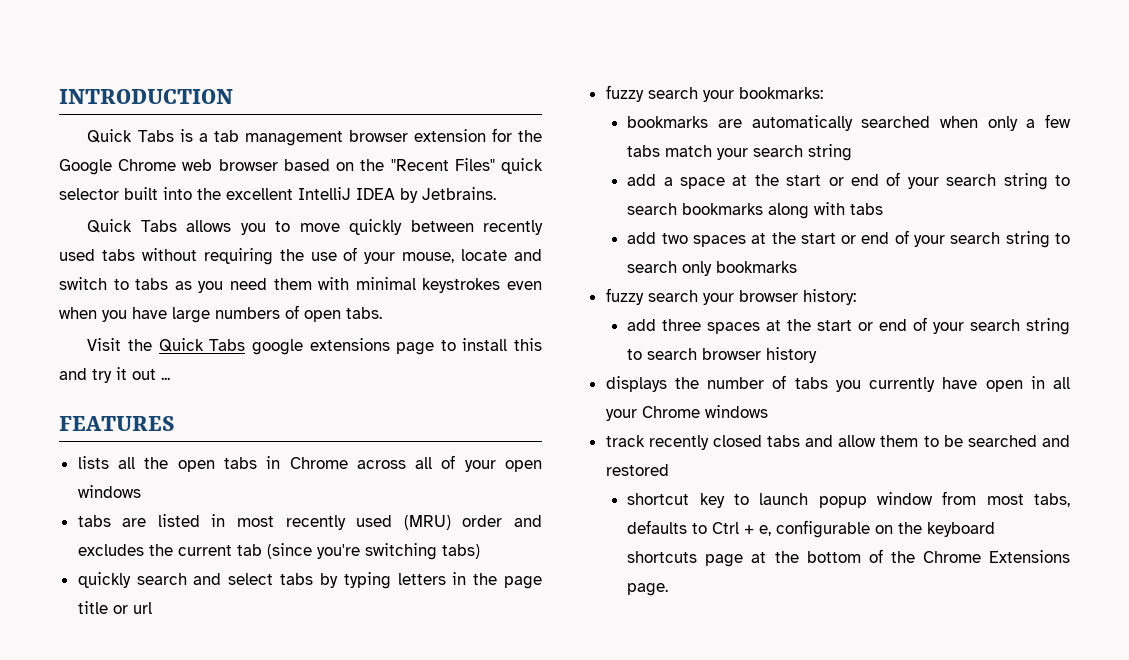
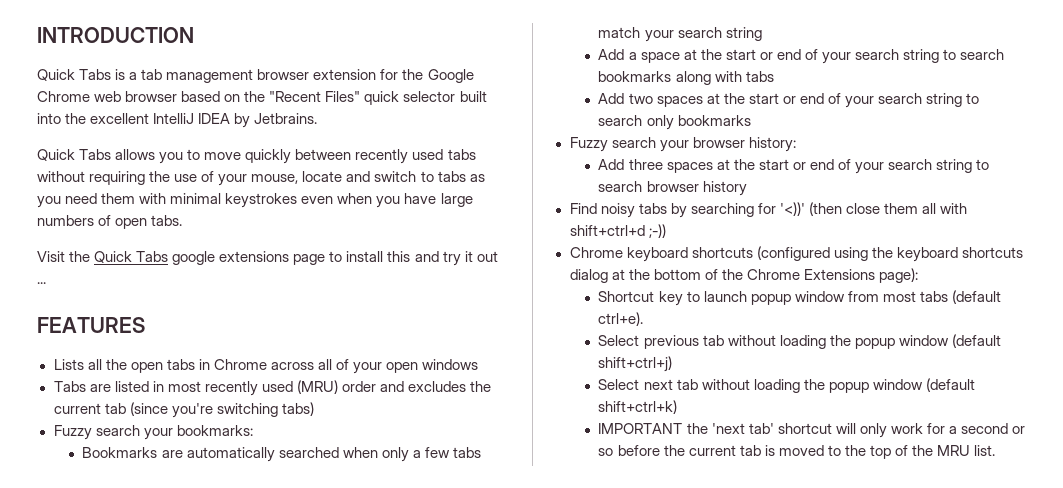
[77,456,109,469] lists -> [53,359,84,370] Lists
[77,515,111,527] tabs -> [53,381,86,392] Tabs
[77,572,542,589] [77,601,152,614] [605,85,644,102] quickly search and select tabs by typing letters in the page title or url // fuzzy -> [53,425,92,440] Fuzzy
[627,116,709,128] bookmarks -> [82,447,158,458] Bookmarks
[627,174,657,186] add -> [598,49,625,60] Add
[627,232,657,244] add -> [598,93,625,104] Add
[605,288,644,305] fuzzy -> [569,137,608,152] Fuzzy
[627,319,657,331] add -> [598,159,625,170] Add
[605,375,1070,392] [605,405,768,421] [605,435,1070,450] [605,464,669,476] [627,493,690,505] displays the number of tabs you currently have open in all your Chrome windows // track recently closed tabs and allow them to be searched and restored // shortcut -> [569,202,968,218] [569,224,666,238] [569,246,1023,262] [569,268,918,283] [598,291,655,302] Find noisy tabs by searching for '<))' (then close them all with shift+ctrl+d ;-)) // Chrome keyboard shortcuts (configured using the keyboard shortcuts dialog at the bottom of the Chrome Extensions page): // Shortcut
[1034,493,1070,507] [627,520,996,538] [627,549,1070,567] [627,583,669,596] tabs, defaults to Ctrl + e, configurable on the keyboard shortcuts page at the bottom of the Chrome Extensions page. -> [919,290,1001,304] [598,312,644,326] [598,334,1001,349] [598,356,673,372] [598,378,975,393] [598,400,678,414] [598,423,1025,438] [598,445,996,459] tabs (default ctrl+e). // Select previous tab without loading the popup window (default shift+ctrl+j) // Select next tab without loading the popup window (default shift+ctrl+k) // IMPORTANT the 'next tab' shortcut will only work for a second or so before the current tab is moved to the top of the MRU list.

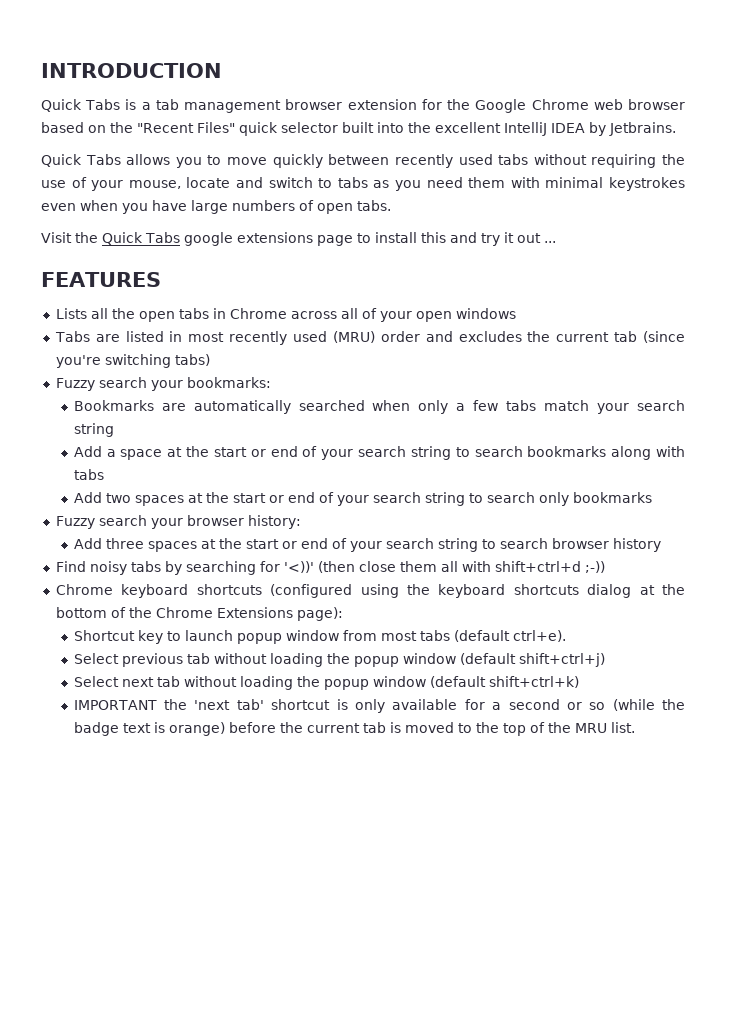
[835,423,923,438] will only work -> [336,699,458,713] is only available
(614, 452) none -> [612,699,686,711] [73,722,225,736] (while the badge text is orange)

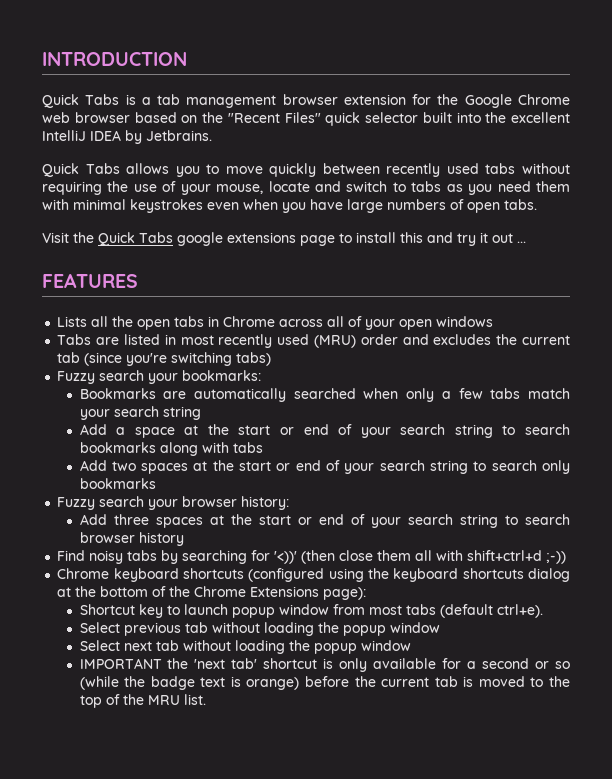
[459,653,605,667] (default shift+ctrl+j) -> (440, 627) none
[429,676,579,688] (default shift+ctrl+k) -> (411, 645) none

